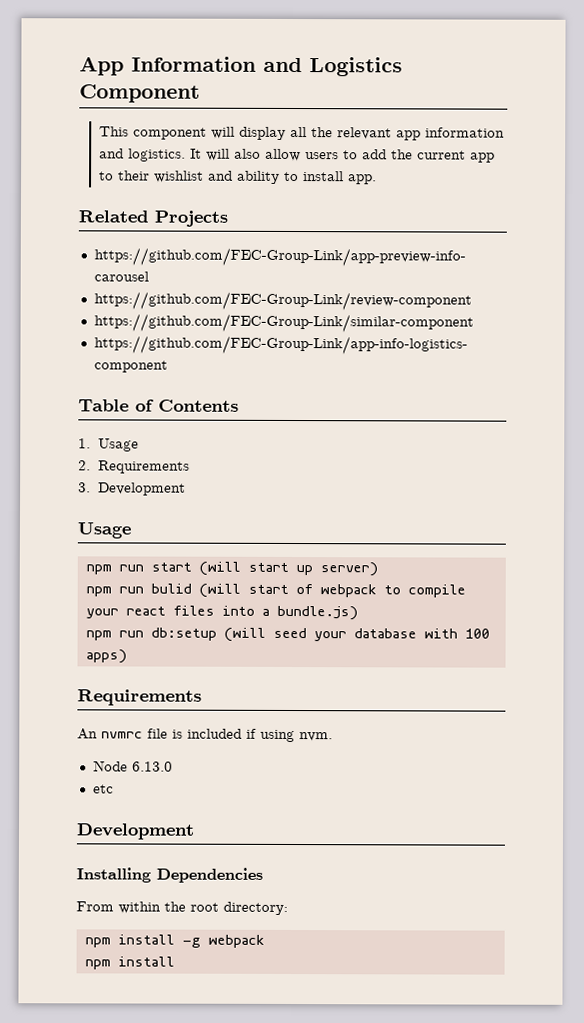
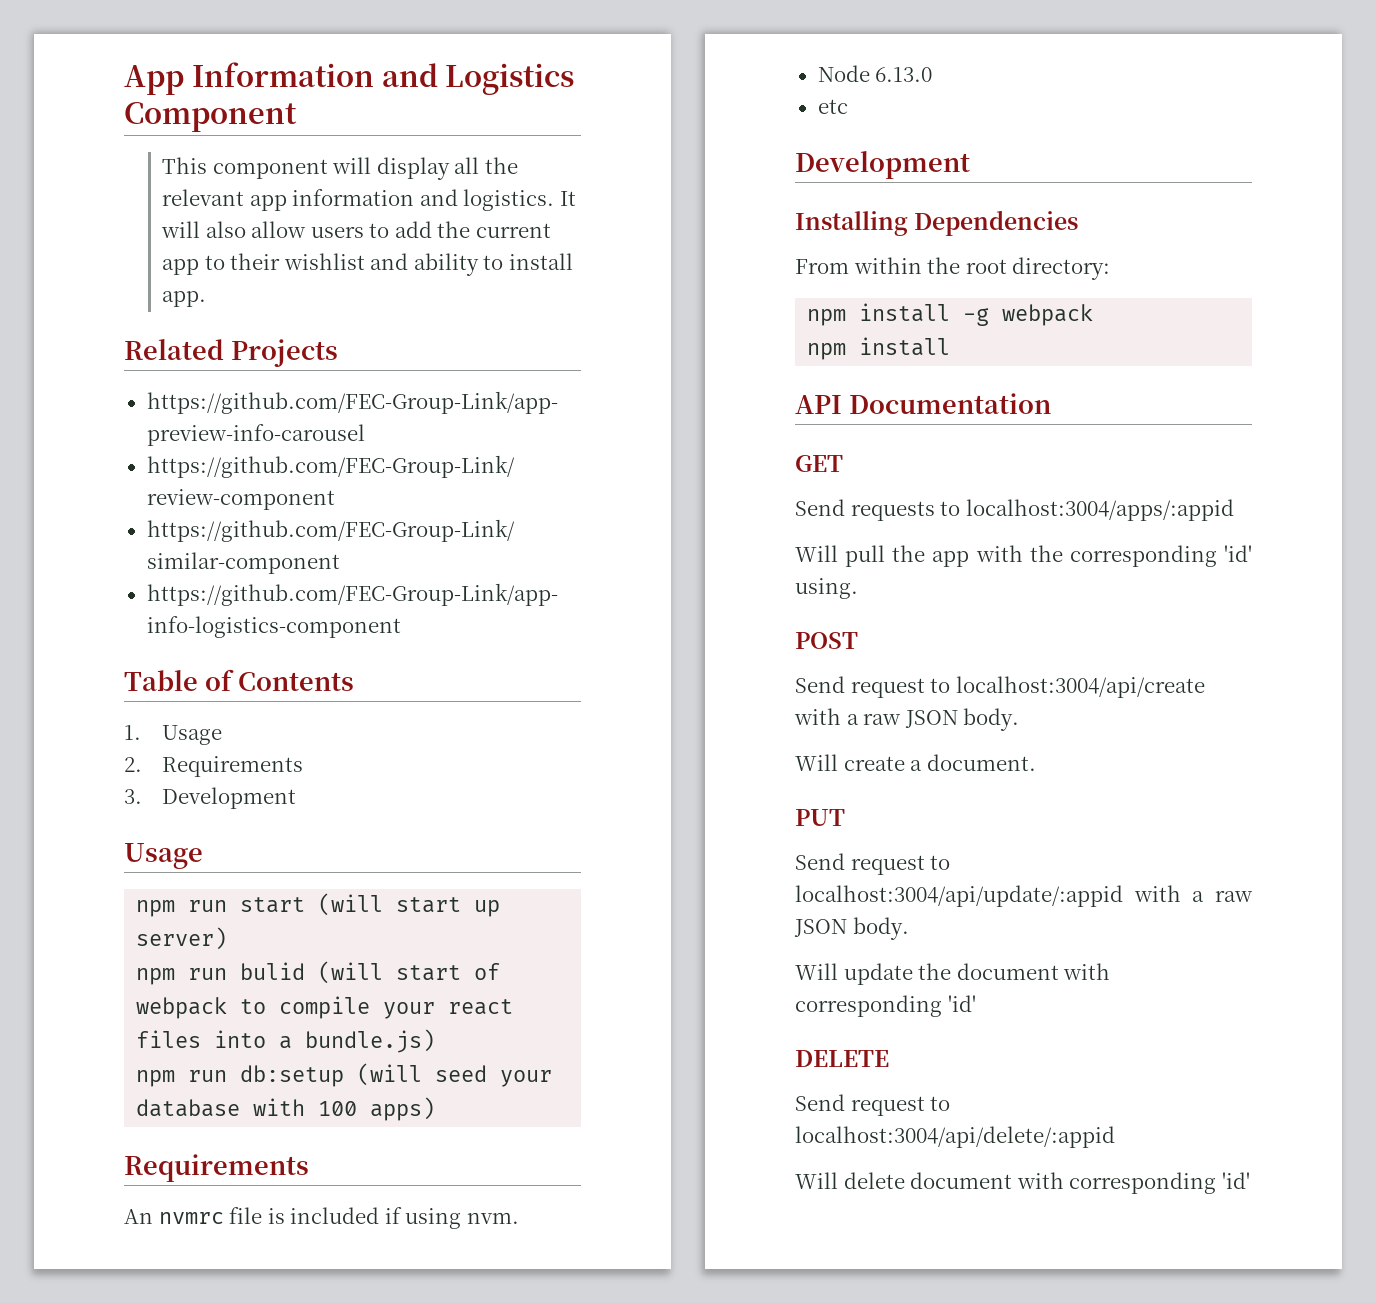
(175, 961) none -> [795,393,1051,414] [795,455,843,472] [795,499,1234,521] [795,545,1252,567] [795,578,858,599] [795,632,858,649] [795,676,1205,698] [794,708,1020,731] [795,754,1036,771] [795,809,845,826] [795,853,951,875] [795,885,1253,907] [794,917,909,940] [795,963,1111,985] [795,995,976,1017] [795,1050,889,1067] [795,1094,951,1116] [795,1126,1115,1148] [795,1172,1250,1194] // API Documentation // GET // Send requests to localhost:3004/apps/:appid // Will pull the app with the corresponding 'id' using. // POST // Send request to localhost:3004/api/create with a raw JSON body. // Will create a document. // PUT // Send request to localhost:3004/api/update/:appid with a raw JSON body. // Will update the document with corresponding 'id' // DELETE // Send request to localhost:3004/api/delete/:appid // Will delete document with corresponding 'id'

